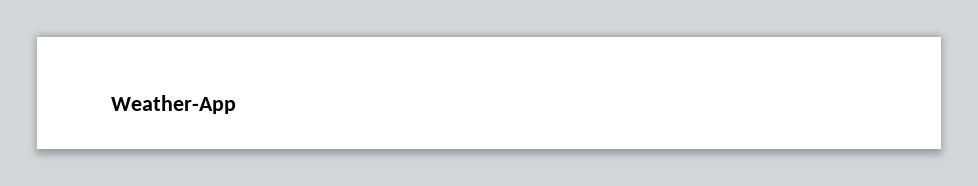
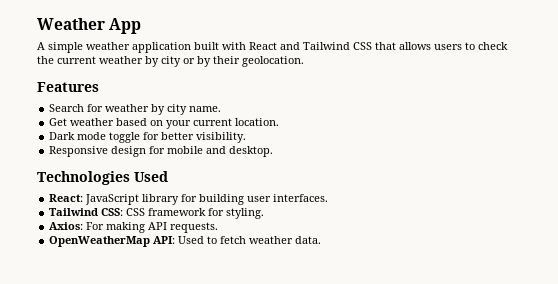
[111,95,236,114] Weather-App -> [37,18,142,34] [37,42,508,53] [37,56,304,67] [37,82,99,92] [49,104,222,115] [49,118,280,129] [49,132,247,143] [49,146,274,157] [37,171,168,185] [49,194,329,205] [49,208,265,219] [49,222,219,233] [49,236,322,247] Weather App // A simple weather application built with React and Tailwind CSS that allows users to check the current weather by city or by their geolocation. // Features // Search for weather by city name. // Get weather based on your current location. // Dark mode toggle for better visibility. // Responsive design for mobile and desktop. // Technologies Used // React: JavaScript library for building user interfaces. // Tailwind CSS: CSS framework for styling. // Axios: For making API requests. // OpenWeatherMap API: Used to fetch weather data.

